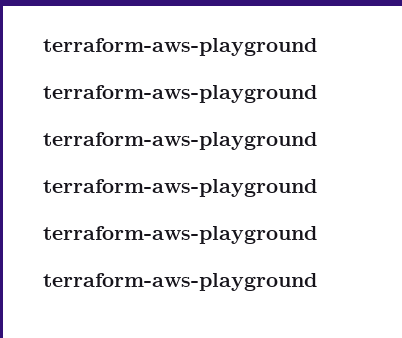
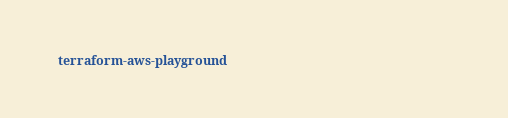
[43,38,317,56] [43,85,317,103] [43,132,317,150] [43,179,317,197] [43,226,317,244] [43,273,317,291] terraform-aws-playground // terraform-aws-playground // terraform-aws-playground // terraform-aws-playground // terraform-aws-playground // terraform-aws-playground -> [58,55,227,68] terraform-aws-playground

